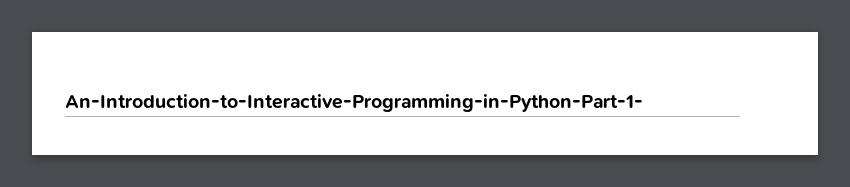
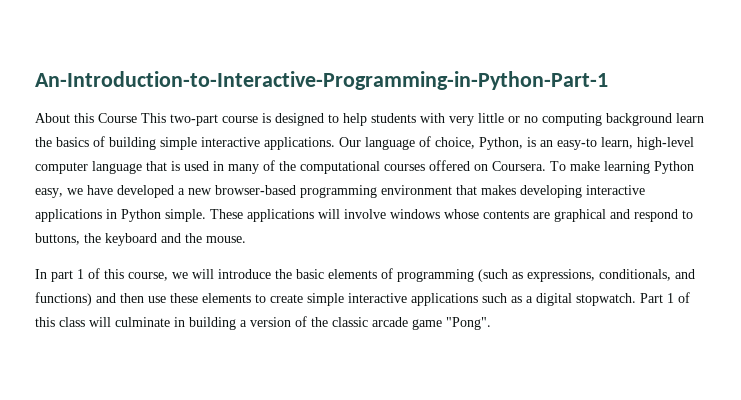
[65,94,643,112] An-Introduction-to-Interactive-Programming-in-Python-Part-1- -> [35,71,608,90] [35,113,704,126] [35,136,694,150] [35,160,694,174] [35,185,645,198] [35,209,693,222] [35,233,246,246] [35,268,695,282] [35,292,690,306] [35,316,491,330] An-Introduction-to-Interactive-Programming-in-Python-Part-1 // About this Course This two-part course is designed to help students with very little or no computing background learn the basics of building simple interactive applications. Our language of choice, Python, is an easy-to learn, high-level computer language that is used in many of the computational courses offered on Coursera. To make learning Python easy, we have developed a new browser-based programming environment that makes developing interactive applications in Python simple. These applications will involve windows whose contents are graphical and respond to buttons, the keyboard and the mouse. // In part 1 of this course, we will introduce the basic elements of programming (such as expressions, conditionals, and functions) and then use these elements to create simple interactive applications such as a digital stopwatch. Part 1 of this class will culminate in building a version of the classic arcade game "Pong".

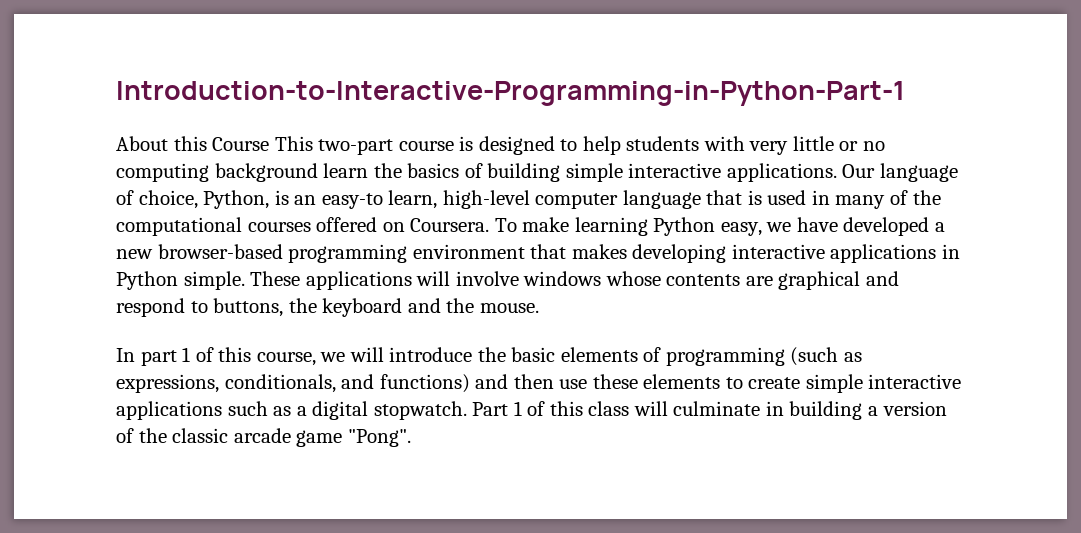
[35,71,608,90] An-Introduction-to-Interactive-Programming-in-Python-Part-1 -> [116,81,905,106] Introduction-to-Interactive-Programming-in-Python-Part-1

